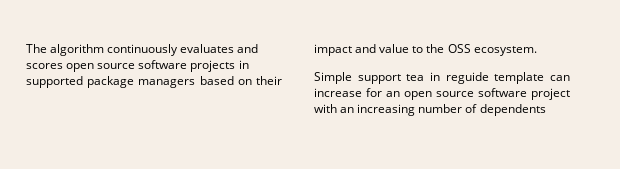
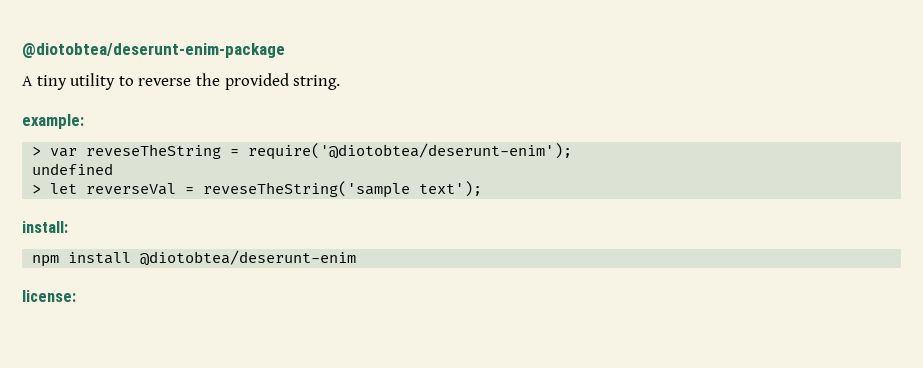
[26,44,259,56] [26,60,249,72] [26,76,282,88] [314,44,537,56] [314,72,570,84] [314,88,570,100] [314,104,546,116] The algorithm continuously evaluates and scores open source software projects in supported package managers based on their impact and value to the OSS ecosystem. // Simple support tea in reguide template can increase for an open source software project with an increasing number of dependents -> [22,43,285,58] [22,73,341,90] [22,114,84,129] [32,143,573,160] [32,163,114,175] [32,181,483,198] [22,221,68,233] [32,250,357,267] [22,290,76,302] @diotobtea/deserunt-enim-package // A tiny utility to reverse the provided string. // example: // > var reveseTheString = require('@diotobtea/deserunt-enim'); // undefined // > let reverseVal = reveseTheString('sample text'); // install: // npm install @diotobtea/deserunt-enim // license:

